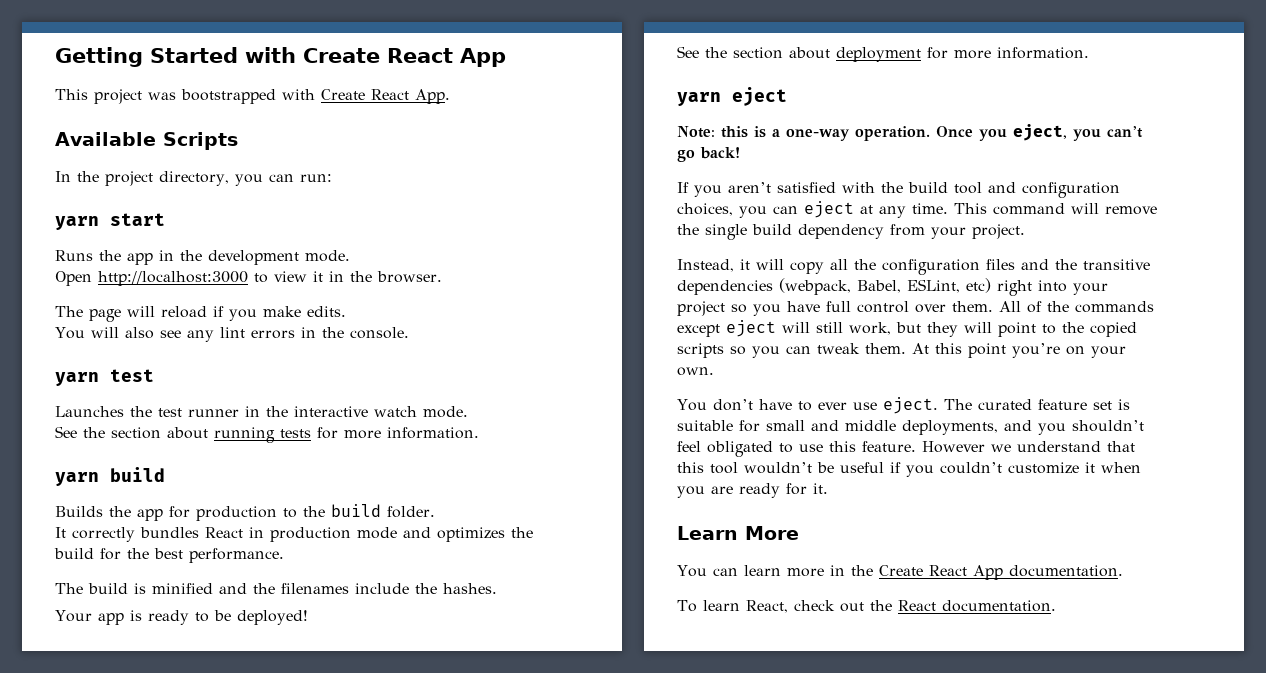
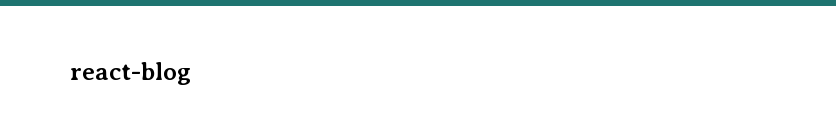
[55,47,506,67] [55,89,450,104] [55,132,238,150] [55,171,332,186] [55,213,165,230] [55,250,350,265] [55,271,442,286] [55,306,346,322] [55,327,409,342] [55,369,154,386] [55,406,468,418] [55,426,479,443] [55,467,165,486] [55,504,435,521] [55,527,533,542] [54,548,284,563] [55,583,497,594] [55,610,308,625] [677,46,1089,62] [677,87,787,106] [677,124,1143,141] [677,147,740,162] [677,182,1120,198] [677,201,1157,218] [677,224,1025,240] [677,259,1150,275] [677,278,1108,296] [677,301,1154,316] [677,320,1137,337] [677,343,1126,358] [677,367,714,376] [677,397,1130,414] [677,420,1144,435] [677,441,1135,457] [677,462,1141,477] [677,483,828,498] [677,526,799,540] [677,565,1123,580] [677,600,1056,613] Getting Started with Create React App // This project was bootstrapped with Create React App. // Available Scripts // In the project directory, you can run: // yarn start // Runs the app in the development mode. // Open http://localhost:3000 to view it in the browser. // The page will reload if you make edits. // You will also see any lint errors in the console. // yarn test // Launches the test runner in the interactive watch mode. // See the section about running tests for more information. // yarn build // Builds the app for production to the build folder. // It correctly bundles React in production mode and optimizes the build for the best performance. // The build is minified and the filenames include the hashes. // Your app is ready to be deployed! // See the section about deployment for more information. // yarn eject // Note: this is a one-way operation. Once you eject, you can’t go back! // If you aren’t satisfied with the build tool and configuration choices, you can eject at any time. This command will remove the single build dependency from your project. // Instead, it will copy all the configuration files and the transitive dependencies (webpack, Babel, ESLint, etc) right into your project so you have full control over them. All of the commands except eject will still work, but they will point to the copied scripts so you can tweak them. At this point you’re on your own. // You don’t have to ever use eject. The curated feature set is suitable for small and middle deployments, and you shouldn’t feel obligated to use this feature. However we understand that this tool wouldn’t be useful if you couldn’t customize it when you are ready for it. // Learn More // You can learn more in the Create React App documentation. // To learn React, check out the React documentation. -> [70,62,191,85] react-blog

